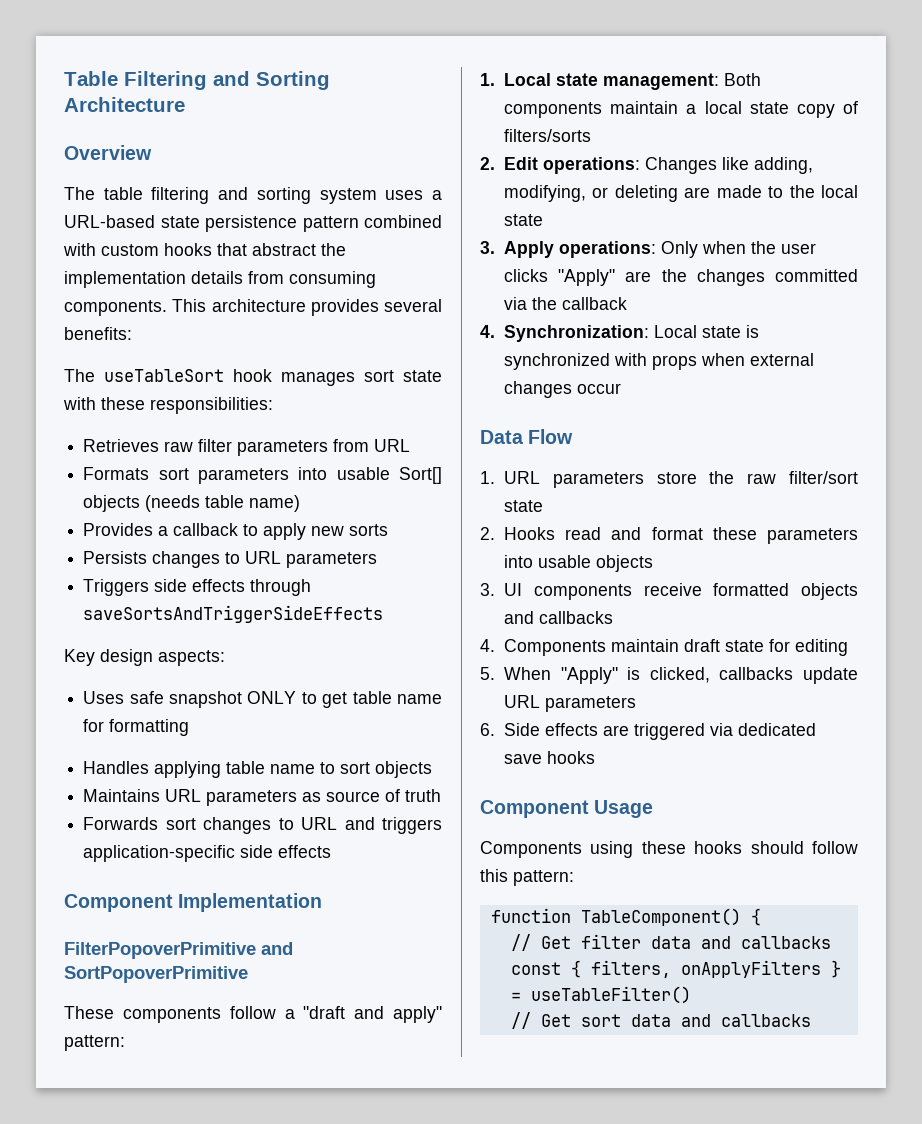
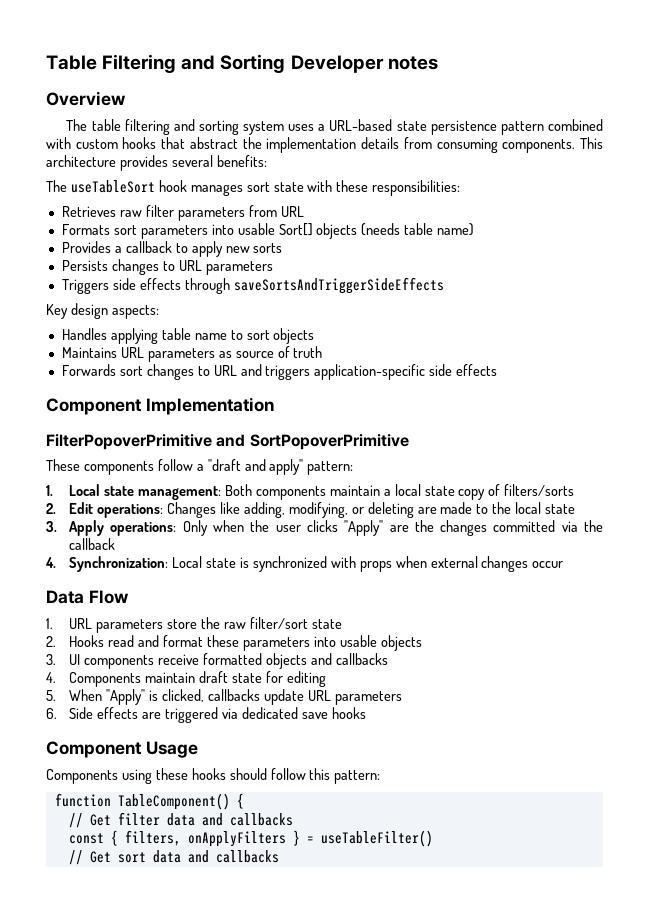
[64,97,185,112] Architecture -> [290,55,438,73] Developer notes
[83,691,443,708] [83,719,190,736] // Uses safe snapshot ONLY to get table name for formatting -> (159, 312) none

